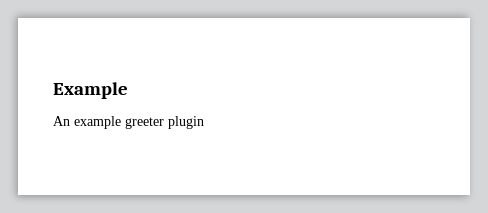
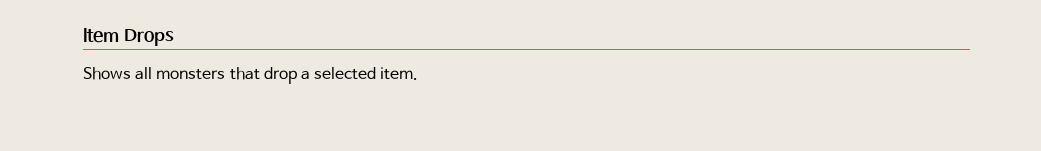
[53,82,128,99] [53,116,204,129] Example // An example greeter plugin -> [83,28,174,46] [83,67,419,84] Item Drops // Shows all monsters that drop a selected item.

